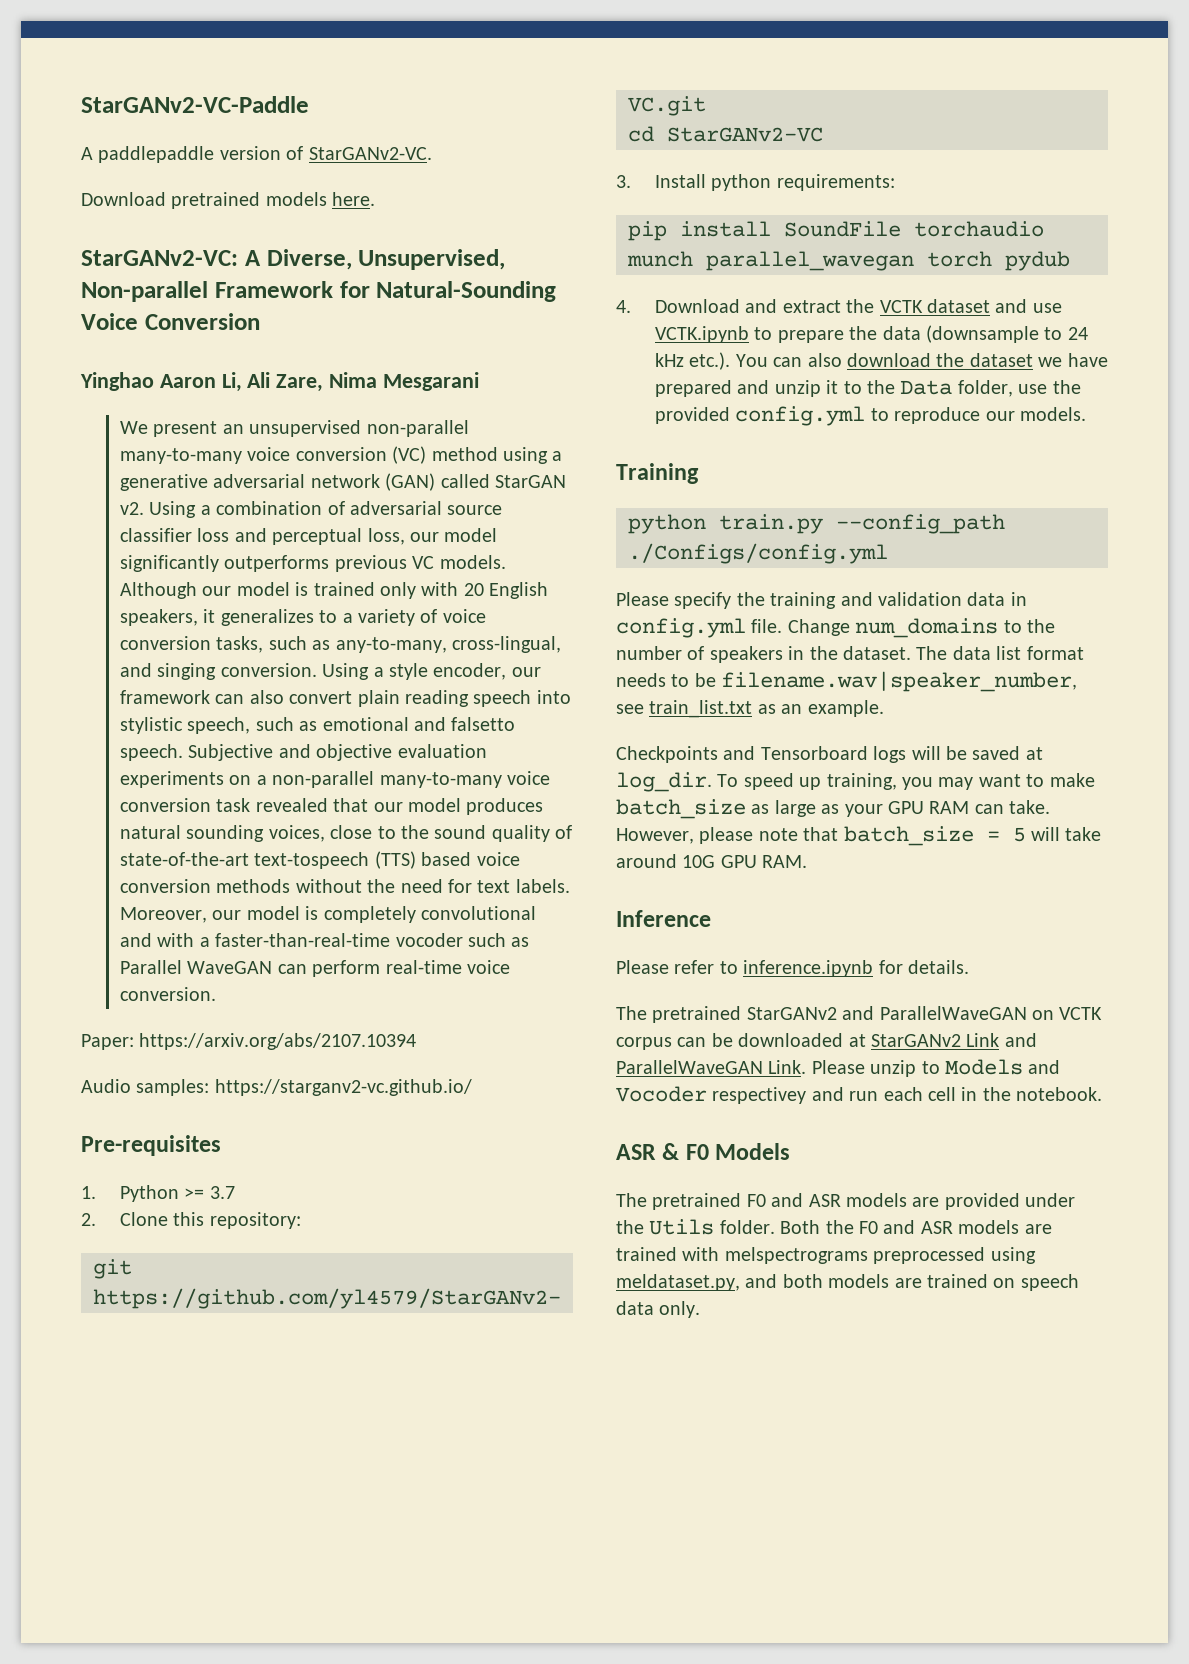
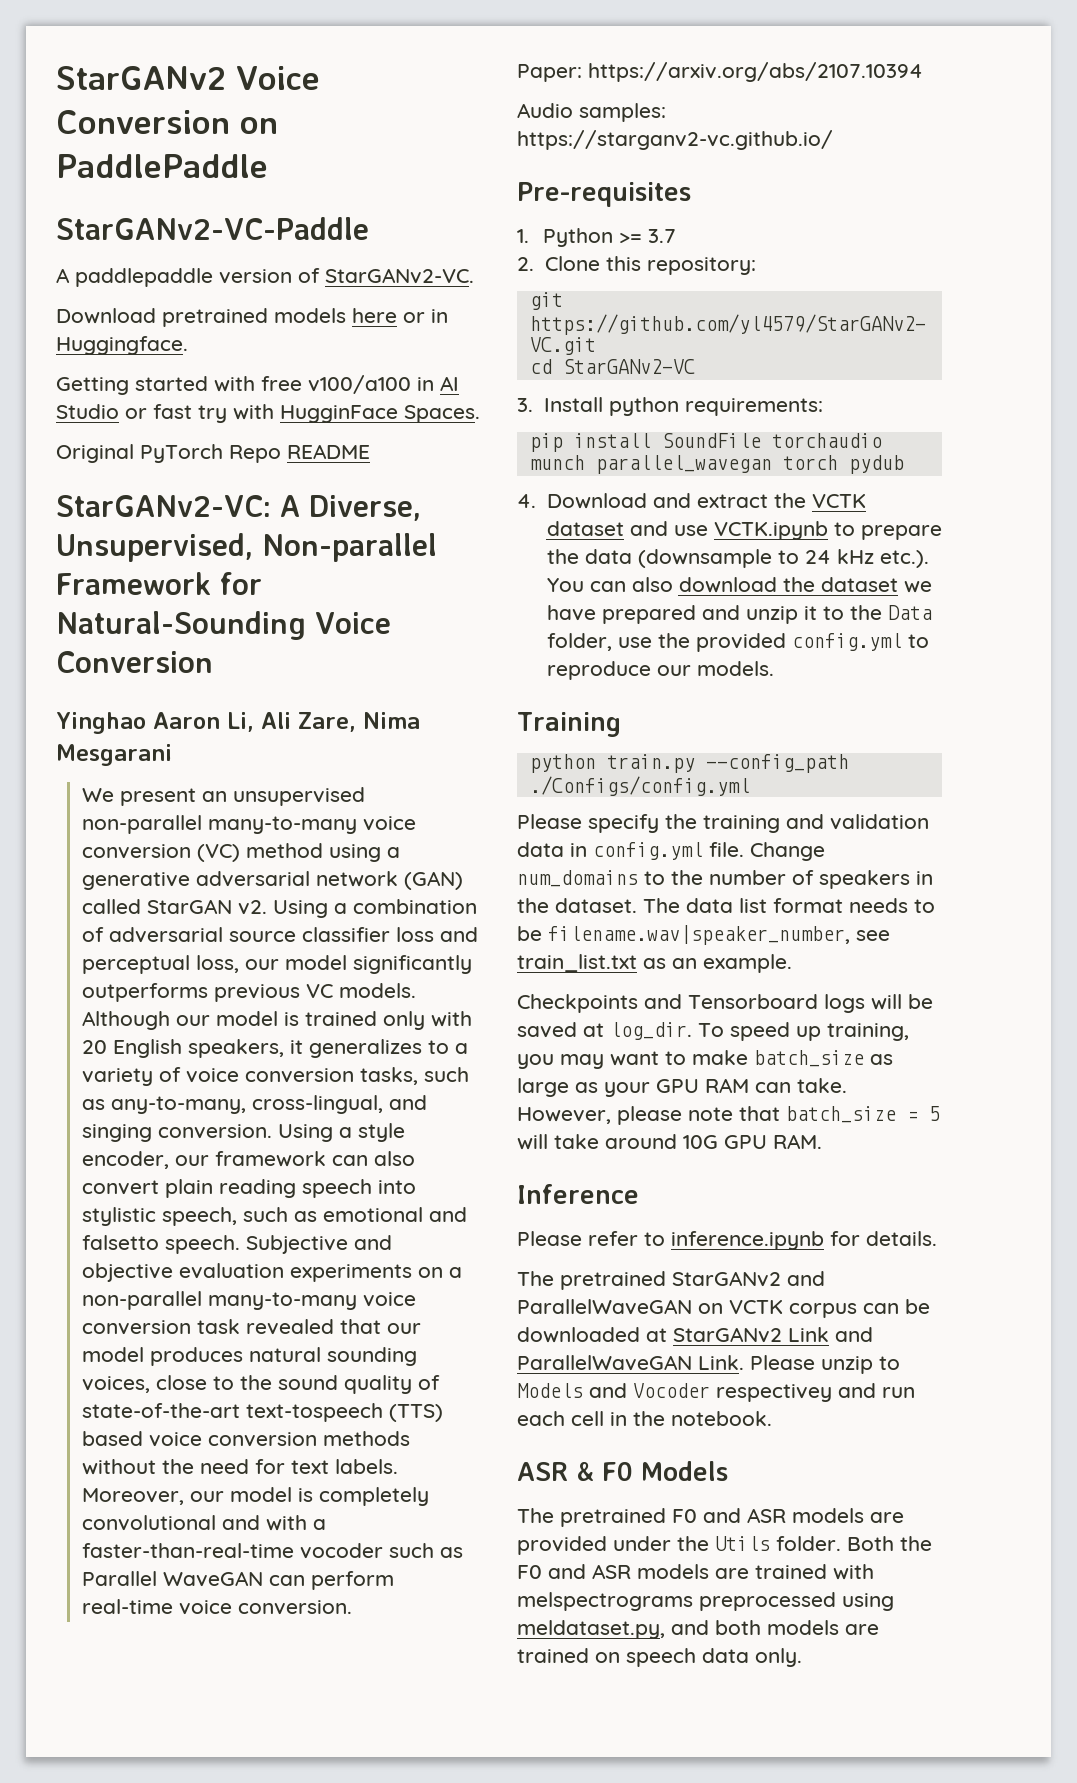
(81, 104) none -> [56,66,320,90] [56,110,278,134] [56,154,268,178] StarGANv2 Voice Conversion on PaddlePaddle //
[332,192,376,206] here. -> [352,308,448,323] [56,336,188,355] [56,375,459,395] [56,404,480,423] [56,444,370,463] here or in Huggingface. // Getting started with free v100/a100 in AI Studio or fast try with HugginFace Spaces. // Original PyTorch Repo README

